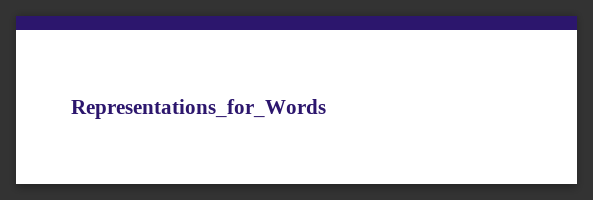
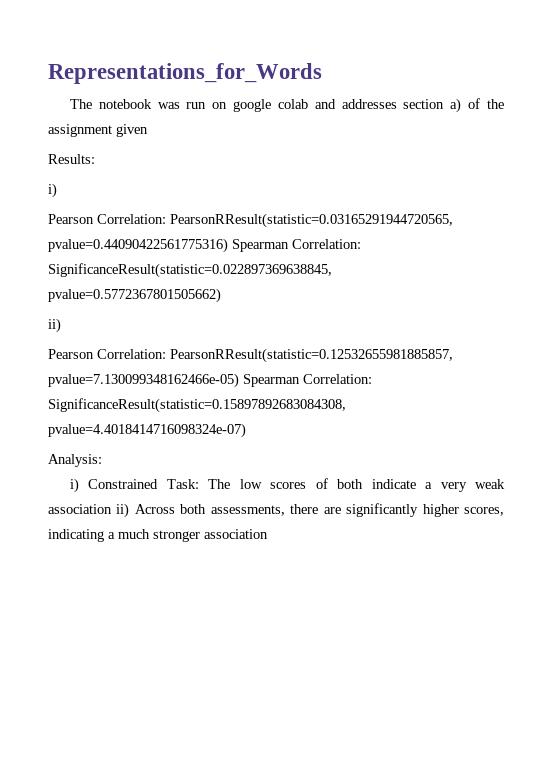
(326, 109) none -> [69,98,505,113] [48,124,148,137] [48,154,95,164] [48,183,57,198] [48,213,453,228] [48,238,361,253] [48,263,332,278] [48,288,221,303] [48,318,61,333] [48,348,453,363] [48,373,372,388] [48,398,346,413] [48,423,246,438] [48,454,102,467] [69,478,506,493] [48,503,505,518] [48,529,268,542] // The notebook was run on google colab and addresses section a) of the assignment given // Results: // i) // Pearson Correlation: PearsonRResult(statistic=0.03165291944720565, pvalue=0.44090422561775316) Spearman Correlation: SignificanceResult(statistic=0.022897369638845, pvalue=0.5772367801505662) // ii) // Pearson Correlation: PearsonRResult(statistic=0.12532655981885857, pvalue=7.130099348162466e-05) Spearman Correlation: SignificanceResult(statistic=0.15897892683084308, pvalue=4.4018414716098324e-07) // Analysis: // i) Constrained Task: The low scores of both indicate a very weak association ii) Across both assessments, there are significantly higher scores, indicating a much stronger association

